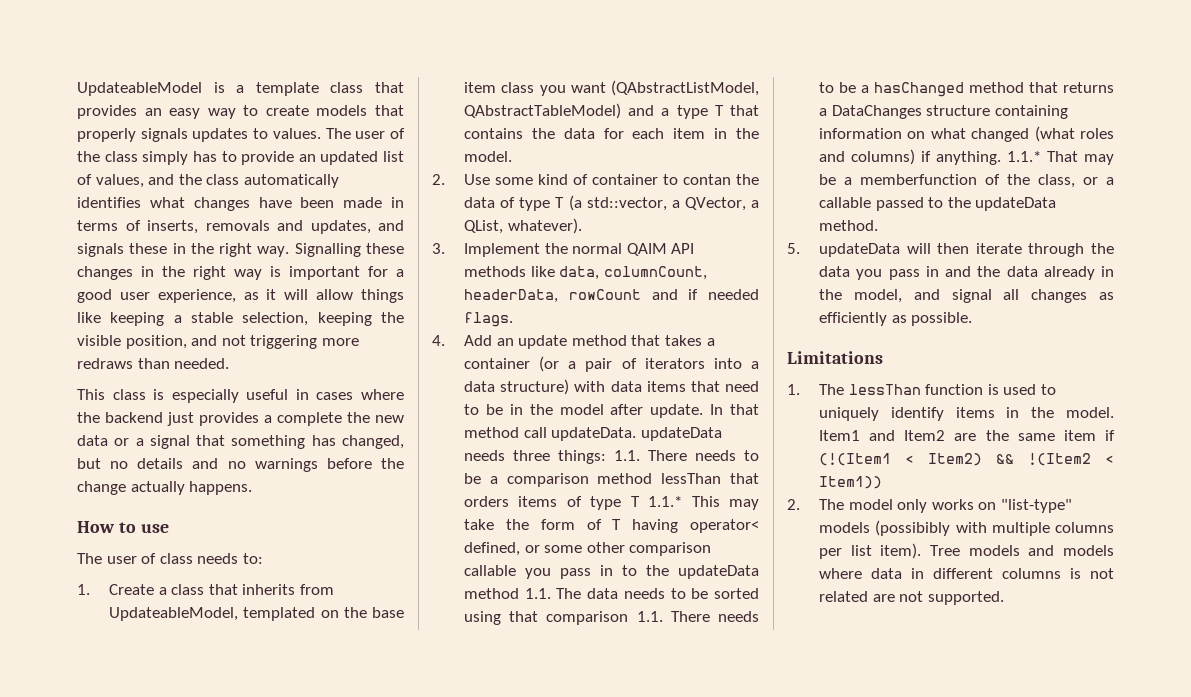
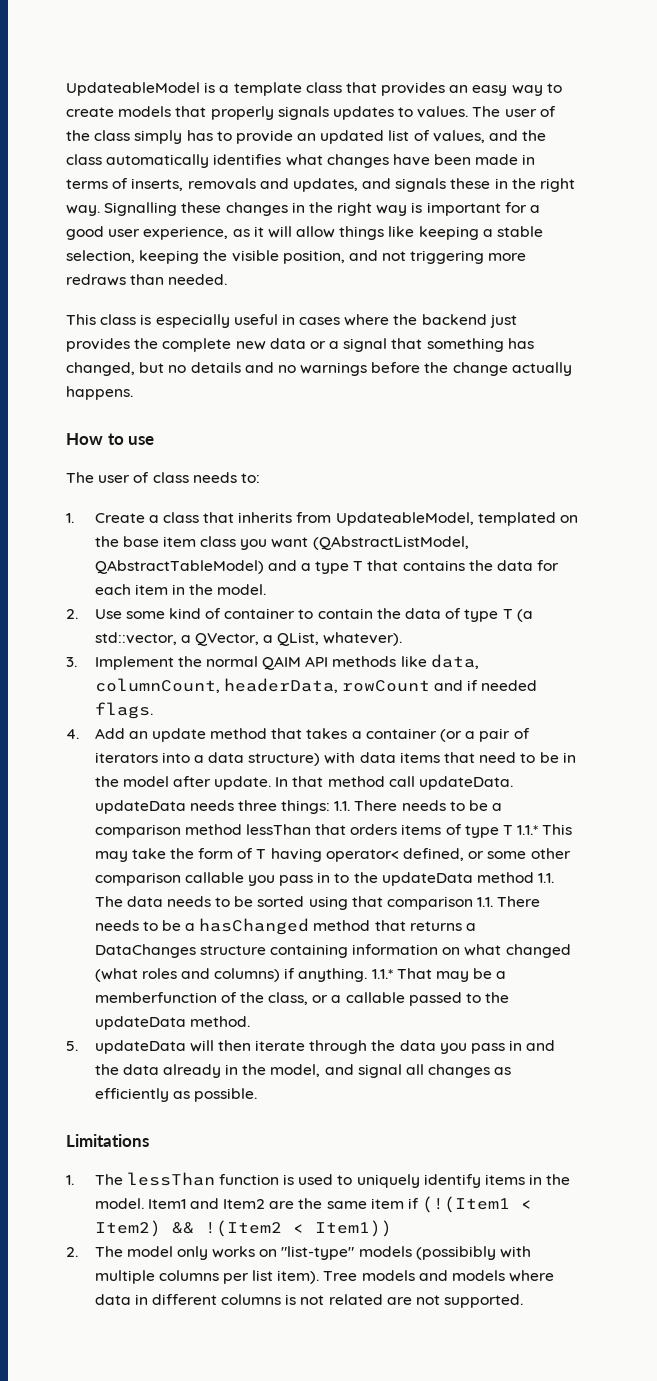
[264,412,370,426] a complete the -> [134,338,232,352] the complete
[683,174,732,185] contan -> [317,608,373,619] contain

